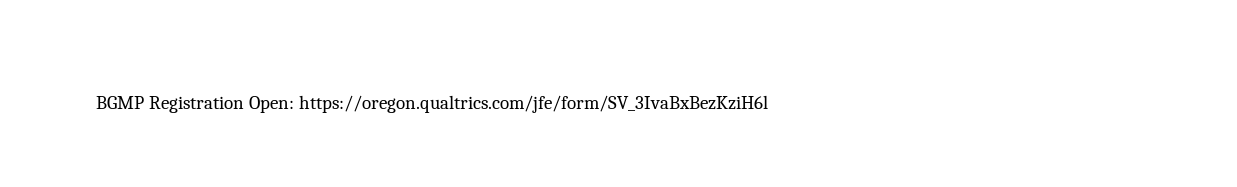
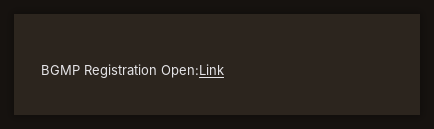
[249,95,769,113] Open: https://oregon.qualtrics.com/jfe/form/SV_3IvaBxBezKziH6l -> [161,64,224,78] Open:Link

